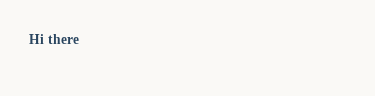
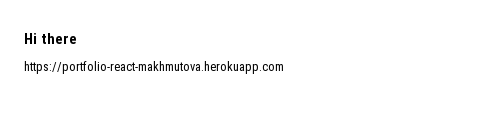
(79, 39) none -> [24,61,284,74] // https://portfolio-react-makhmutova.herokuapp.com

